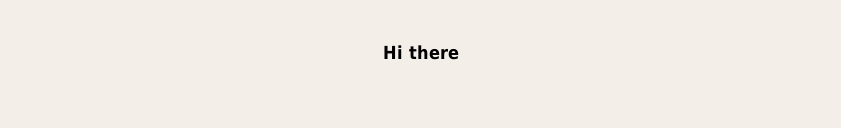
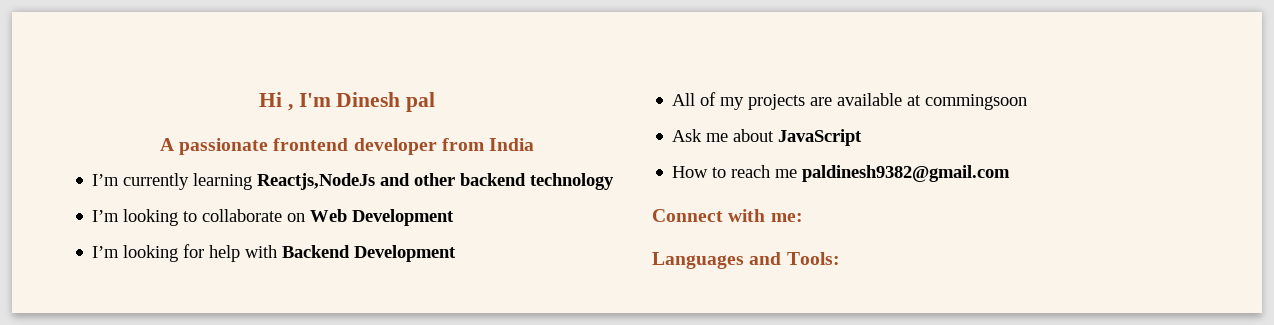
[408,45,459,60] there -> [287,92,436,112] [159,138,535,155] [92,173,615,190] [92,209,455,226] [92,244,457,262] [672,92,1028,110] [672,129,863,146] [672,165,1011,182] [652,209,803,222] [652,252,840,269] , I'm Dinesh pal // A passionate frontend developer from India // I’m currently learning Reactjs,NodeJs and other backend technology // I’m looking to collaborate on Web Development // I’m looking for help with Backend Development // All of my projects are available at commingsoon // Ask me about JavaScript // How to reach me paldinesh9382@gmail.com // Connect with me: // Languages and Tools:

